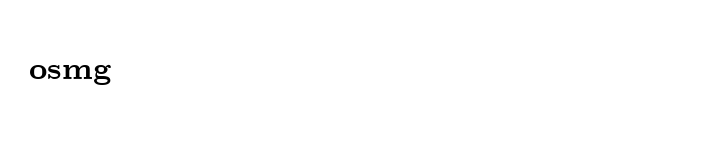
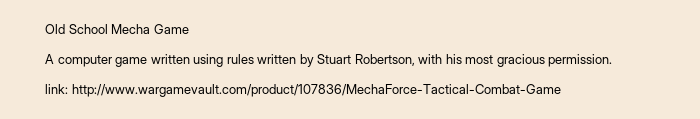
[29,64,111,85] osmg -> [45,24,189,34] [45,54,613,67] [45,84,561,97] Old School Mecha Game // A computer game written using rules written by Stuart Robertson, with his most gracious permission. // link: http://www.wargamevault.com/product/107836/MechaForce-Tactical-Combat-Game

